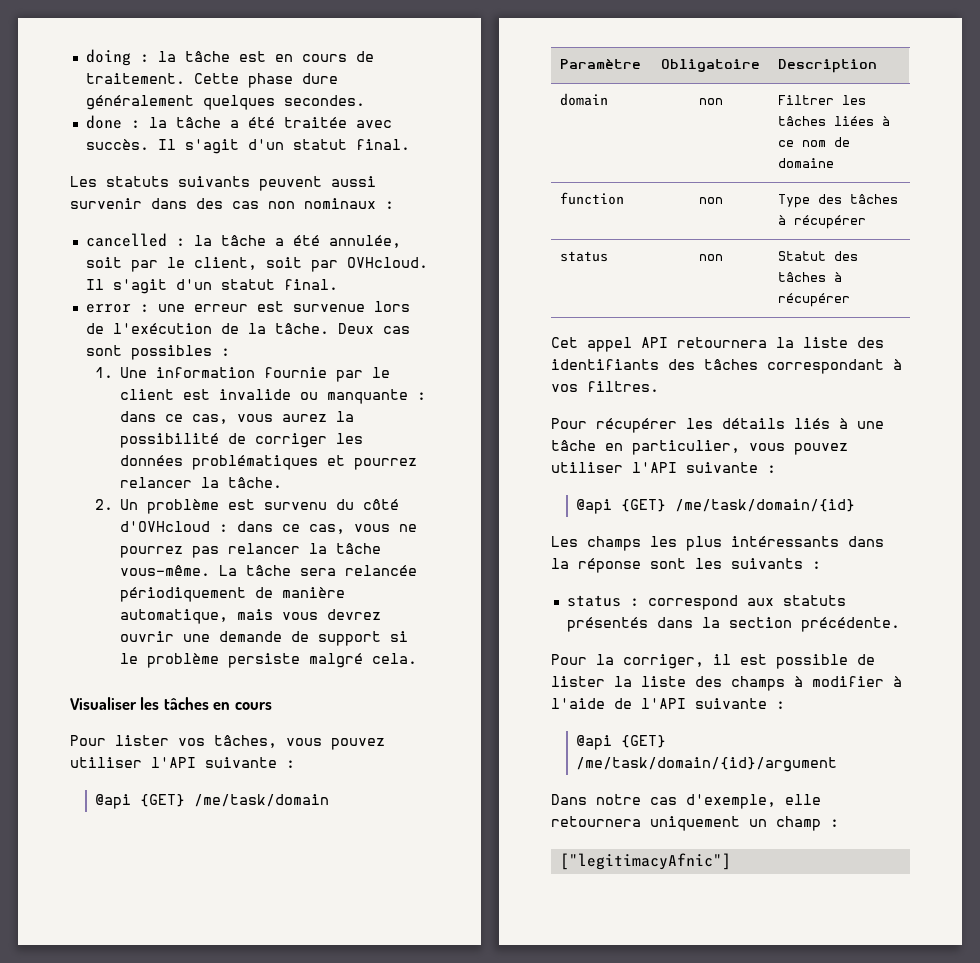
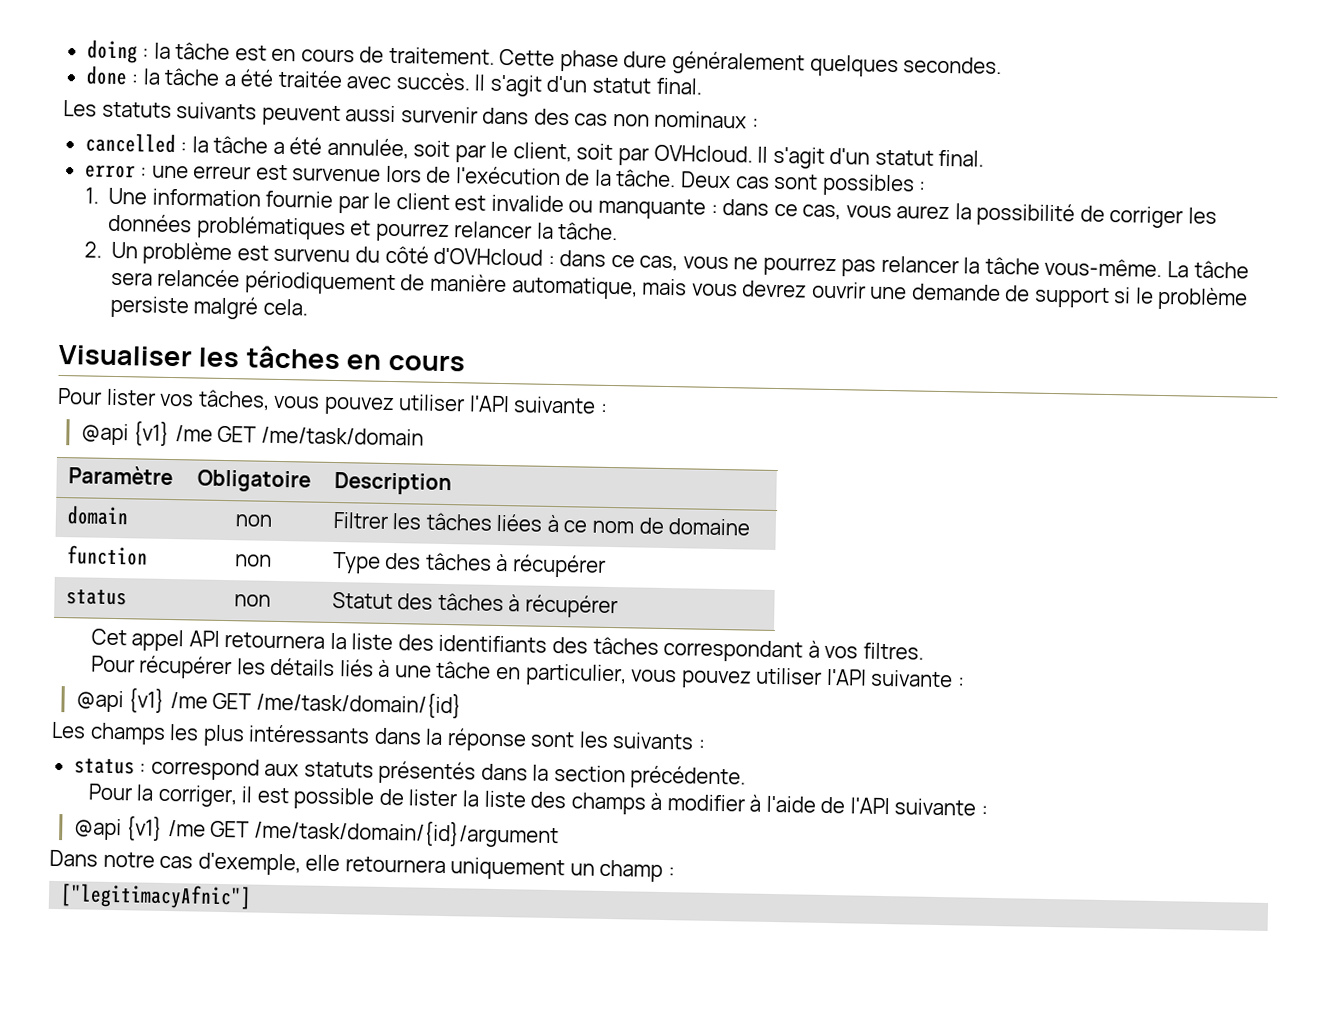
[139,794,185,807] {GET} -> [133,421,258,446] {v1} /me GET
[620,499,666,512] {GET} -> [128,688,253,713] {v1} /me GET
[620,735,666,748] {GET} -> [126,816,251,841] {v1} /me GET

